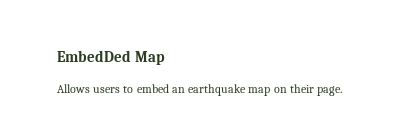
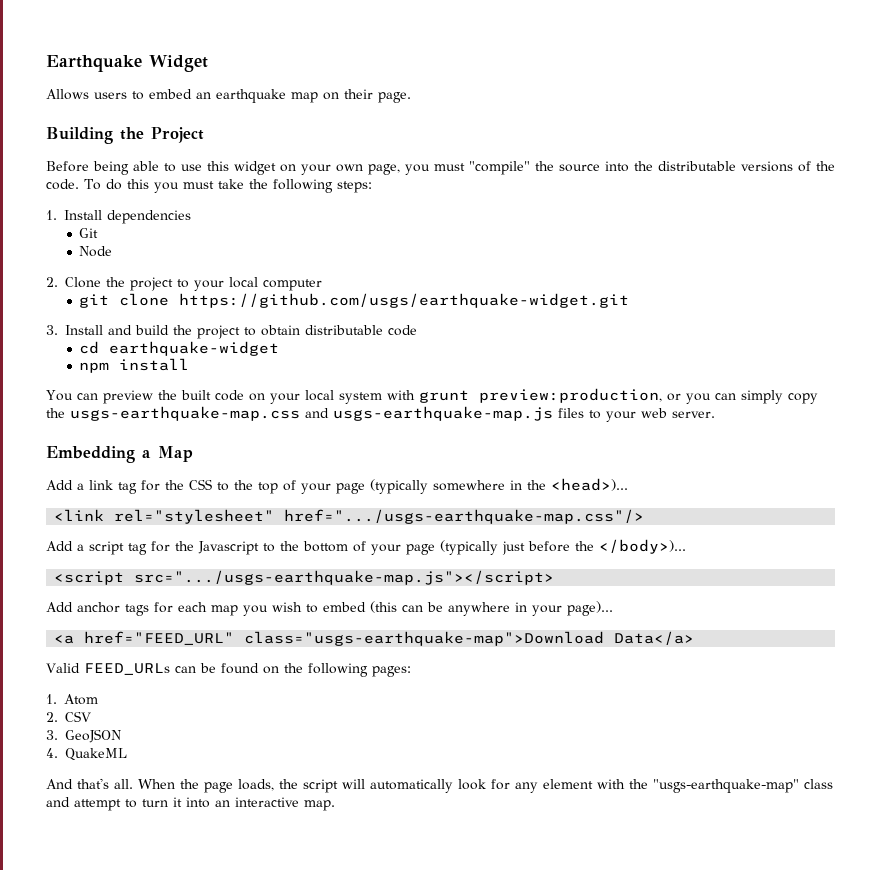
[57,50,166,65] EmbedDed Map -> [46,55,208,72] Earthquake Widget
(343, 91) none -> [46,127,204,144] [46,161,835,175] [46,179,372,193] [46,210,191,224] [79,228,99,238] [79,246,113,257] [46,277,322,291] [79,293,630,308] [46,325,417,339] [79,341,280,356] [79,358,190,373] [46,388,818,404] [46,406,715,422] [46,446,193,463] [46,478,628,494] [54,509,645,524] [46,539,686,555] [54,570,555,585] [46,601,613,616] [54,631,695,646] [46,663,411,677] [46,694,98,705] [46,711,91,722] [46,729,121,743] [46,748,127,761] [46,778,833,793] [46,797,335,811] // Building the Project // Before being able to use this widget on your own page, you must "compile" the source into the distributable versions of the code. To do this you must take the following steps: // 1. Install dependencies // Git // Node // 2. Clone the project to your local computer // git clone https://github.com/usgs/earthquake-widget.git // 3. Install and build the project to obtain distributable code // cd earthquake-widget // npm install // You can preview the built code on your local system with grunt preview:production, or you can simply copy the usgs-earthquake-map.css and usgs-earthquake-map.js files to your web server. // Embedding a Map // Add a link tag for the CSS to the top of your page (typically somewhere in the <head>)... // <link rel="stylesheet" href=".../usgs-earthquake-map.css"/> // Add a script tag for the Javascript to the bottom of your page (typically just before the </body>)... // <script src=".../usgs-earthquake-map.js"></script> // Add anchor tags for each map you wish to embed (this can be anywhere in your page)... // <a href="FEED_URL" class="usgs-earthquake-map">Download Data</a> // Valid FEED_URLs can be found on the following pages: // 1. Atom // 2. CSV // 3. GeoJSON // 4. QuakeML // And that's all. When the page loads, the script will automatically look for any element with the "usgs-earthquake-map" class and attempt to turn it into an interactive map.

